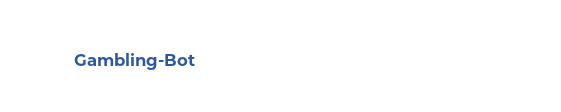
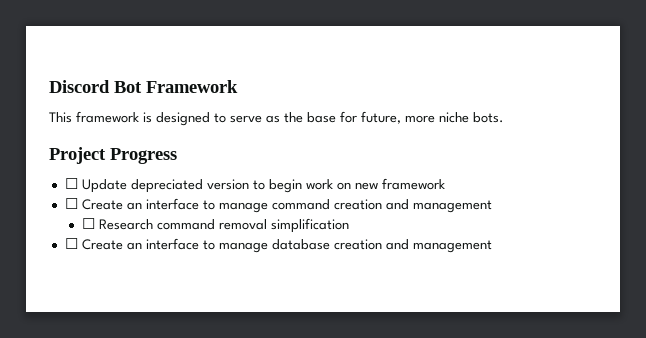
[74,53,195,70] Gambling-Bot -> [49,80,238,93] [49,111,504,126] [49,147,177,164] [64,178,445,193] [64,198,492,213] [82,218,350,233] [64,238,492,253] Discord Bot Framework // This framework is designed to serve as the base for future, more niche bots. // Project Progress // ☐ Update depreciated version to begin work on new framework // ☐ Create an interface to manage command creation and management // ☐ Research command removal simplification // ☐ Create an interface to manage database creation and management

